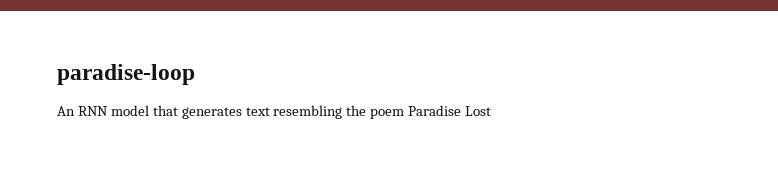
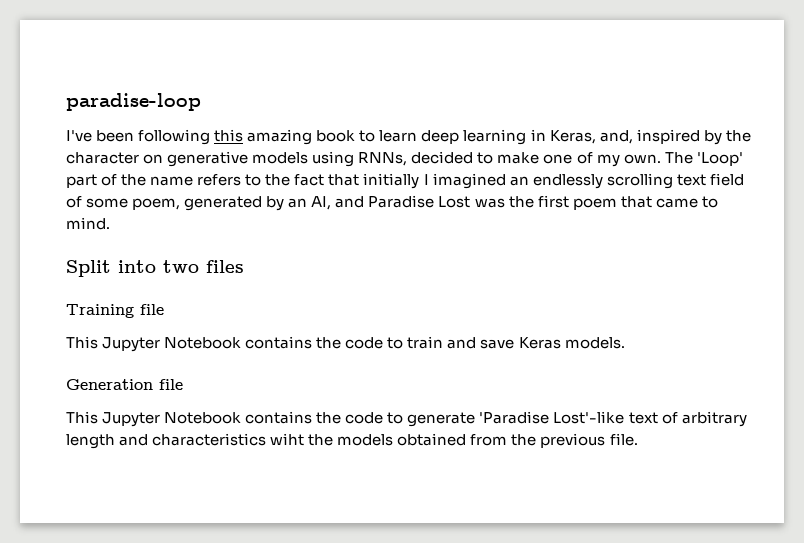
[57,105,492,119] An RNN model that generates text resembling the poem Paradise Lost -> [66,129,751,145] [66,151,743,167] [66,173,744,189] [66,195,718,211] [66,217,110,230] [66,260,244,277] [66,304,164,318] [66,336,625,352] [66,379,183,390] [66,411,747,427] [66,433,638,449] I've been following this amazing book to learn deep learning in Keras, and, inspired by the character on generative models using RNNs, decided to make one of my own. The 'Loop' part of the name refers to the fact that initially I imagined an endlessly scrolling text field of some poem, generated by an AI, and Paradise Lost was the first poem that came to mind. // Split into two files // Training file // This Jupyter Notebook contains the code to train and save Keras models. // Generation file // This Jupyter Notebook contains the code to generate 'Paradise Lost'-like text of arbitrary length and characteristics wiht the models obtained from the previous file.

